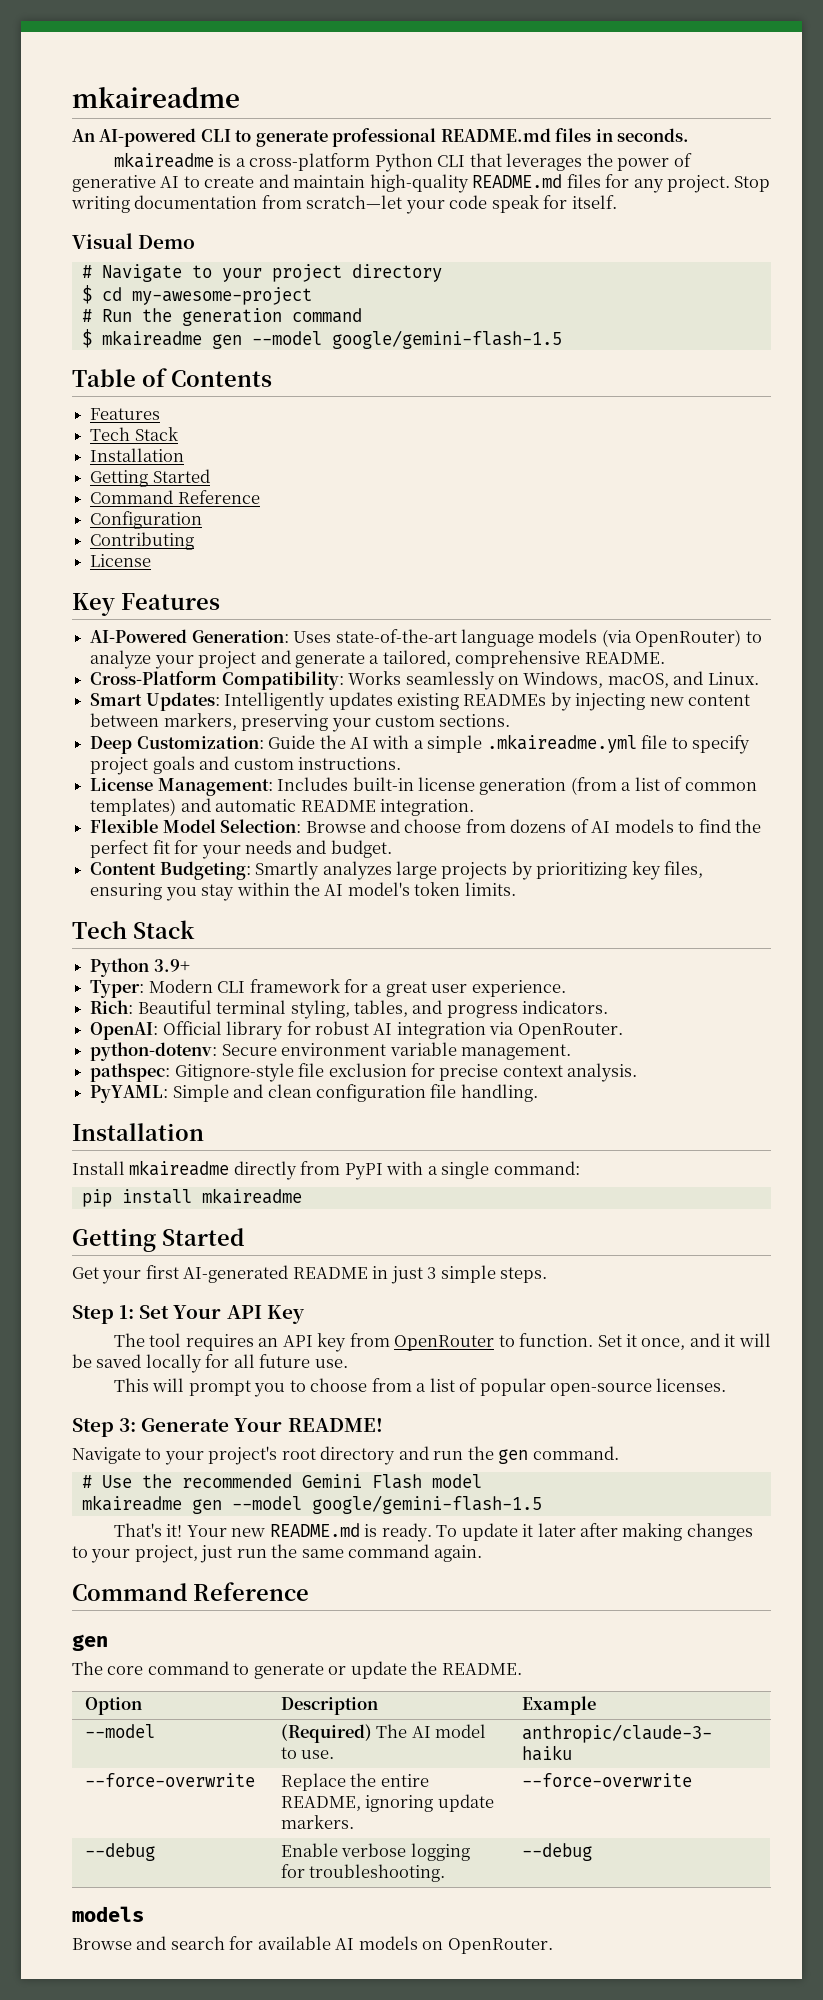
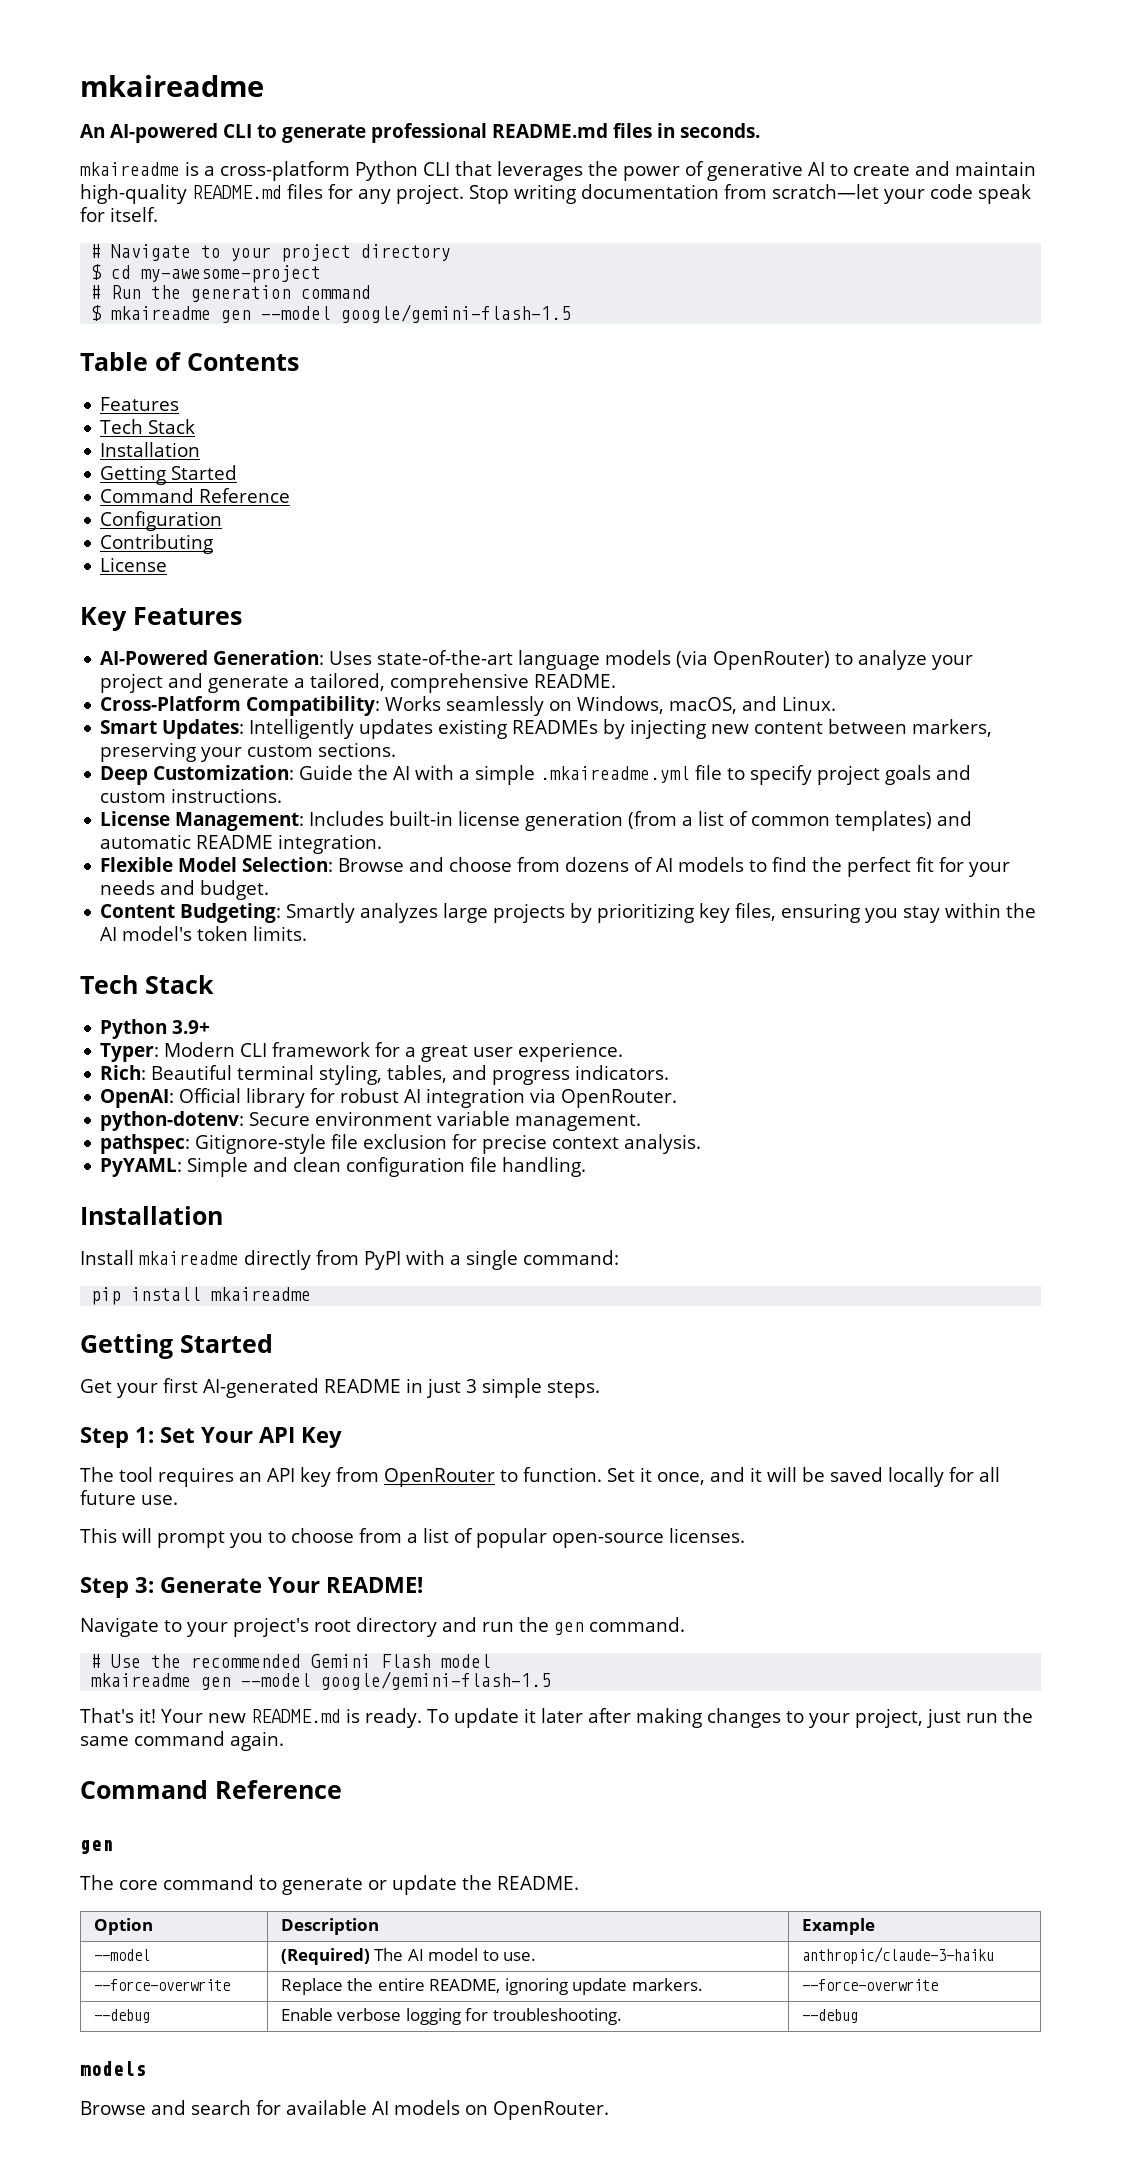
[72,233,196,249] // Visual Demo -> (158, 214) none

